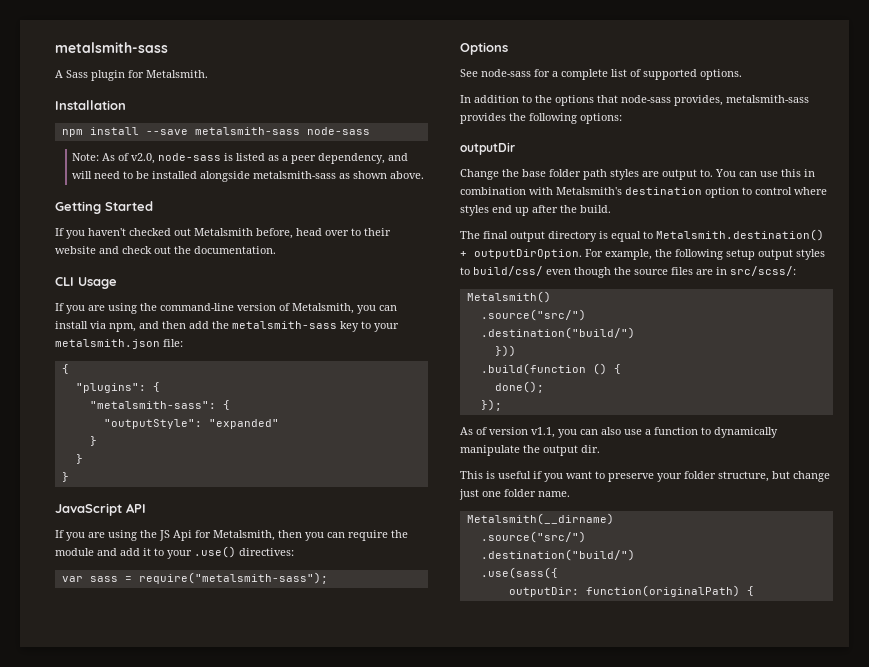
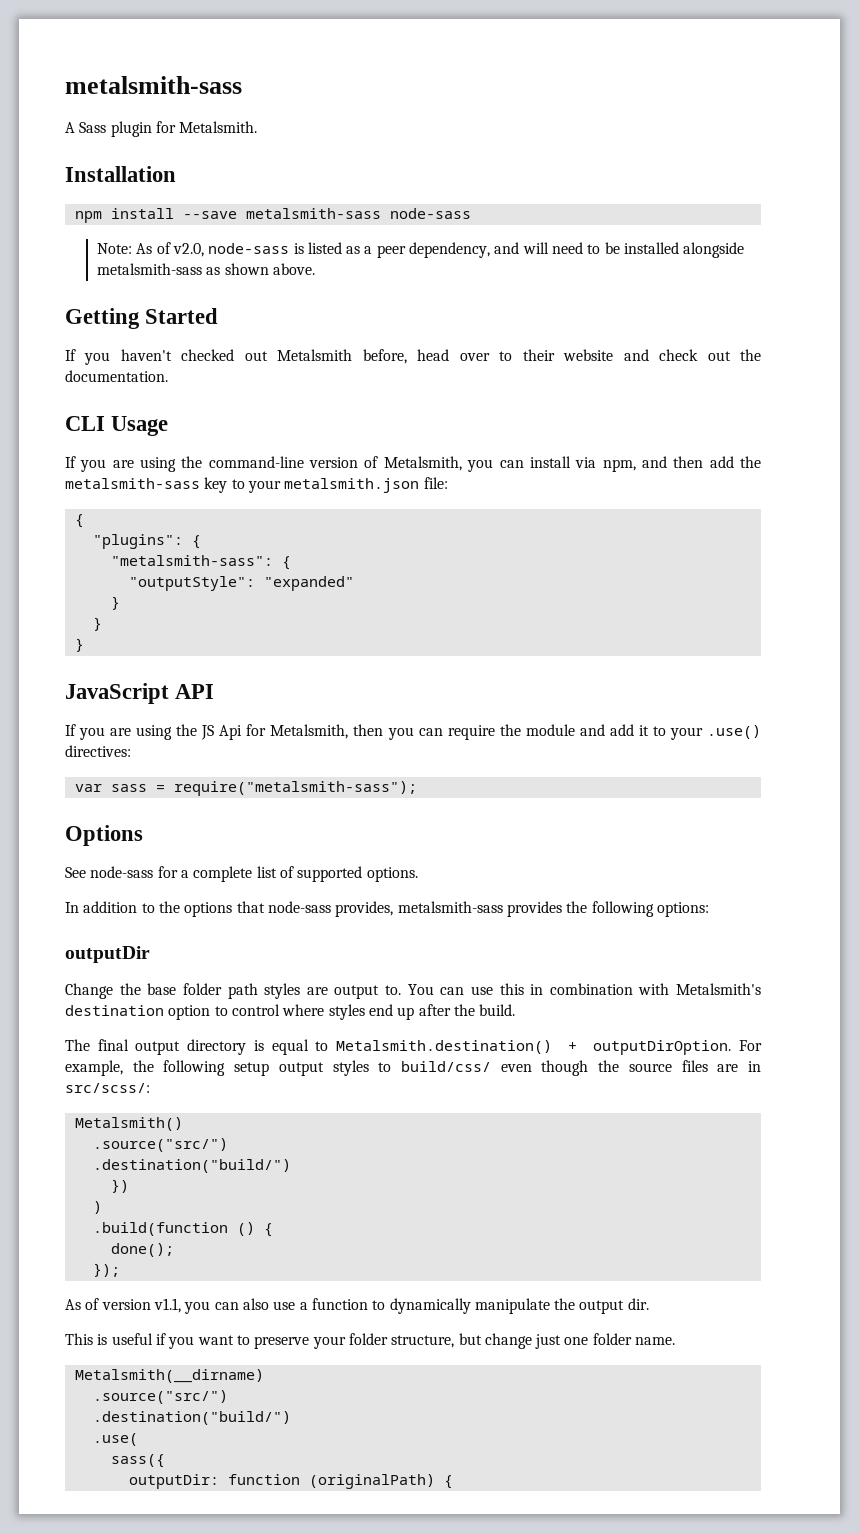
[494,345,516,357] })) -> [110,1179,129,1193] [92,1201,102,1214] }) // )
[480,567,558,579] .use(sass({ -> [92,1433,138,1446] [110,1454,165,1468] .use( // sass({
[585,585,740,597] function(originalPath) -> [227,1474,435,1489] function (originalPath)

